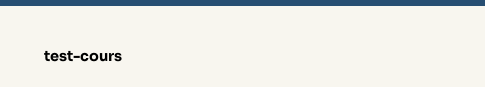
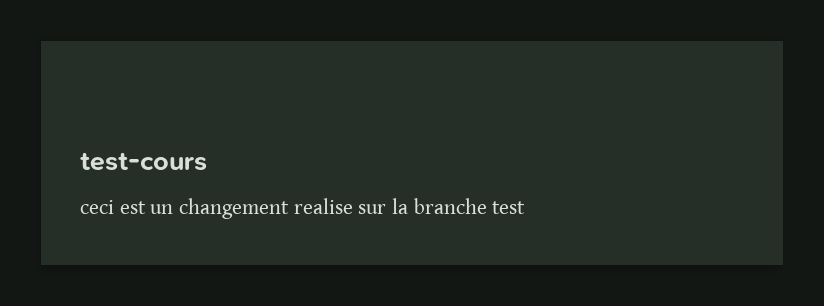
(122, 56) none -> [80,198,526,219] // ceci est un changement realise sur la branche test

